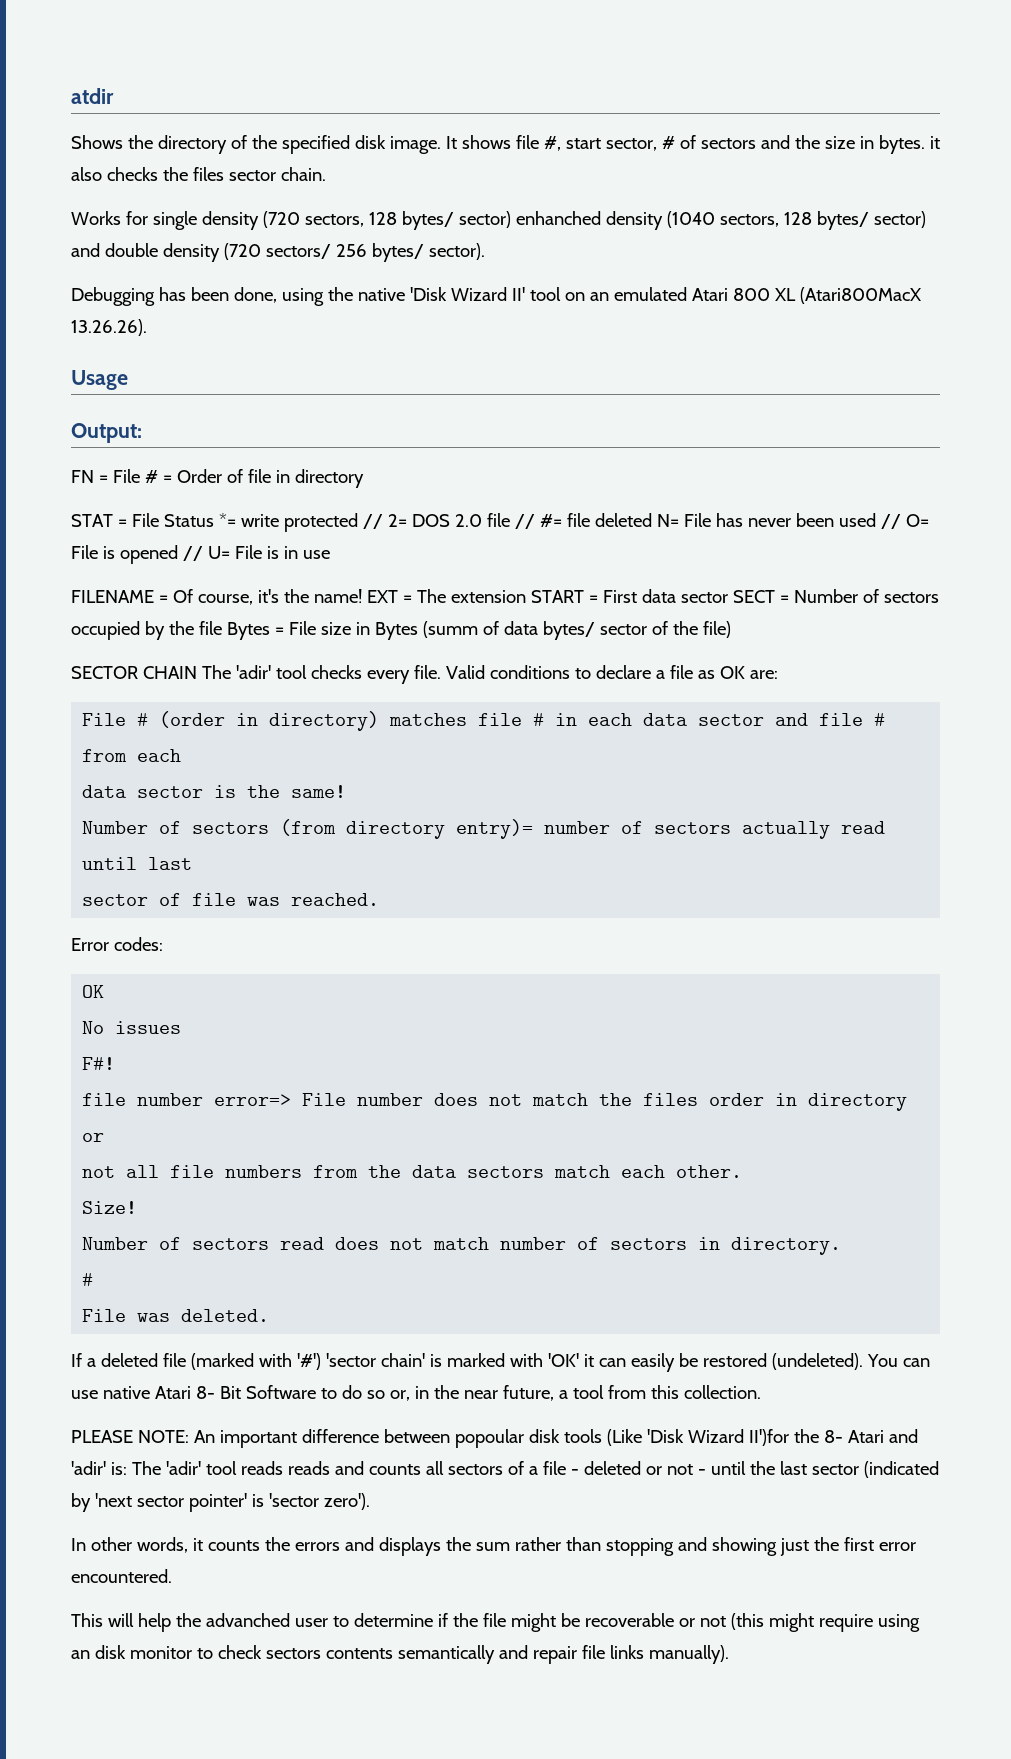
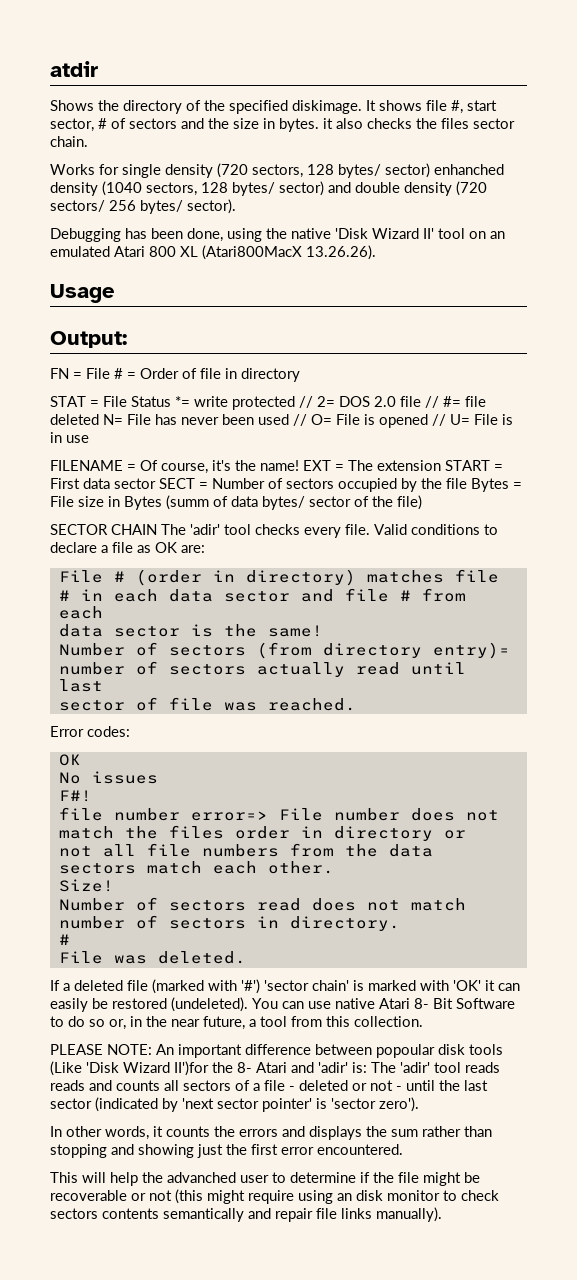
[354,135,441,154] disk image. -> [292,100,362,114] diskimage.

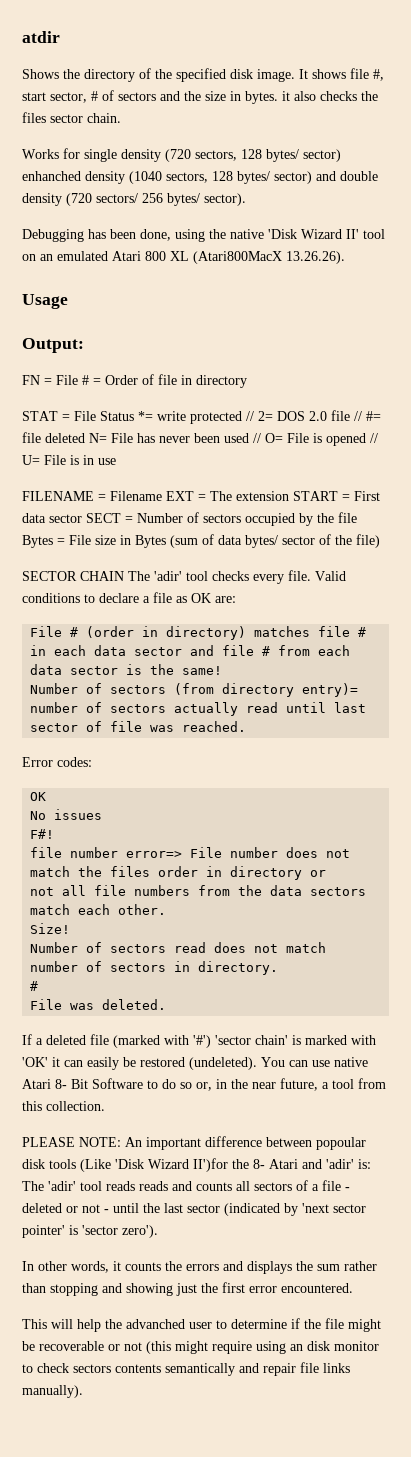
[292,100,362,114] diskimage. -> [230,69,295,82] disk image.
[140,460,299,474] Of course, it's the name! -> [110,491,162,501] Filename
[166,495,209,510] (summ -> [170,535,198,548] (sum

